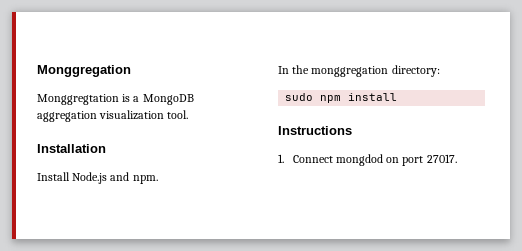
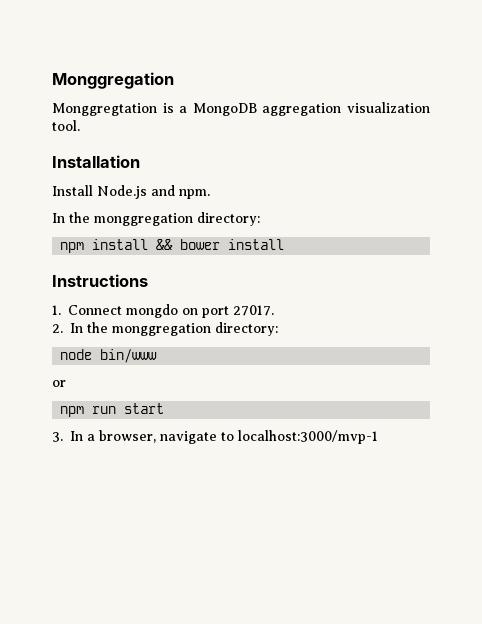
[285,93,314,101] sudo -> (260, 219) none
(398, 97) none -> [156,239,285,250] && bower install
[335,154,383,166] mongdod -> [126,304,178,318] mongdo
(457, 158) none -> [52,322,278,336] [60,349,158,363] [52,380,66,387] [60,403,165,417] [52,430,378,444] // 2. In the monggregation directory: // node bin/www // or // npm run start // 3. In a browser, navigate to localhost:3000/mvp-1

